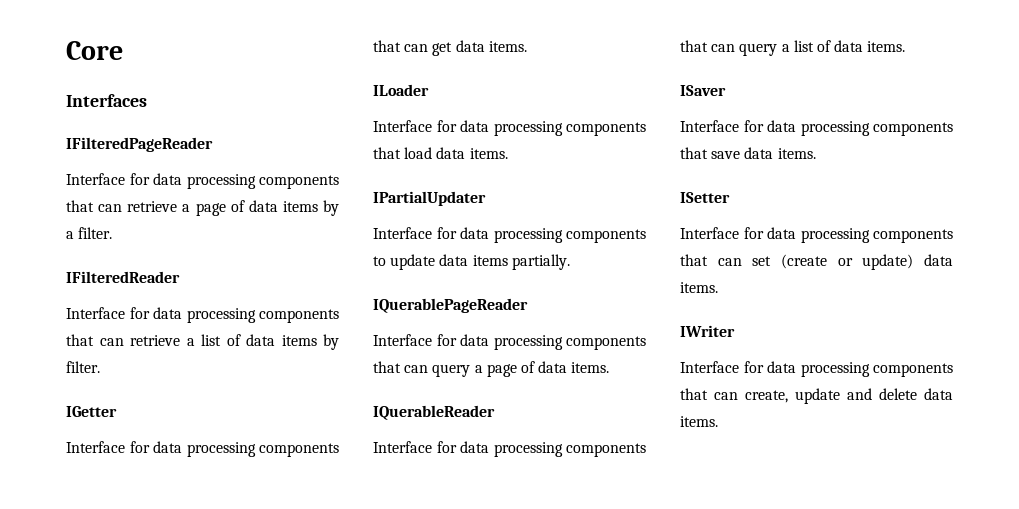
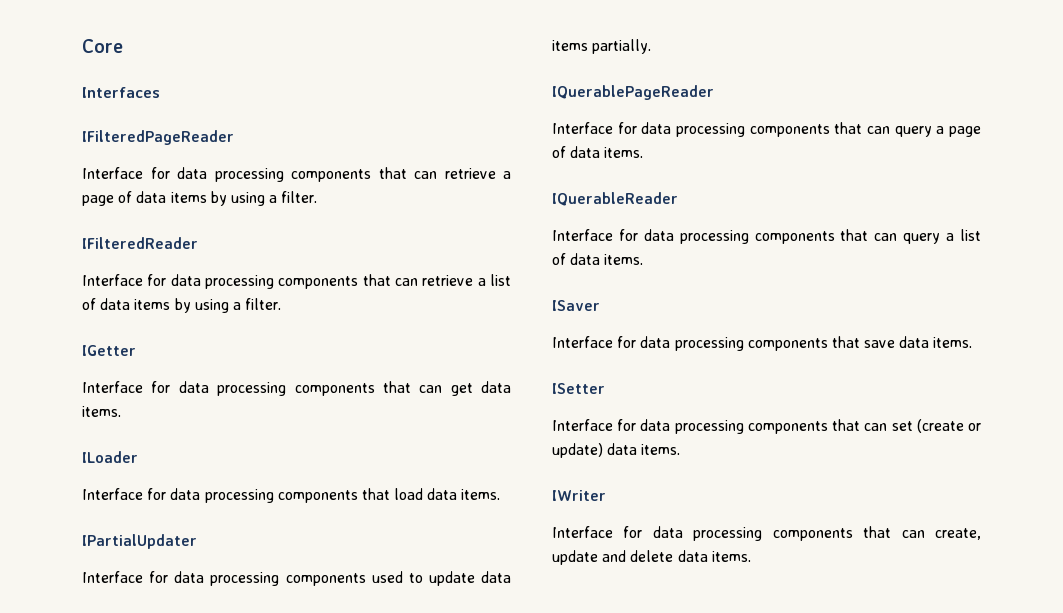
(339, 208) none -> [230,192,265,206] using
(339, 342) none -> [194,299,241,313] using a
(646, 236) none -> [371,571,403,583] used

